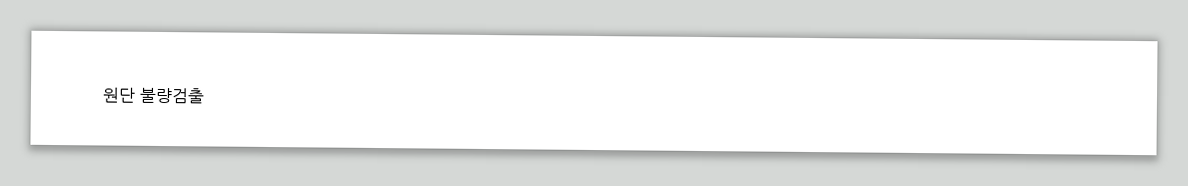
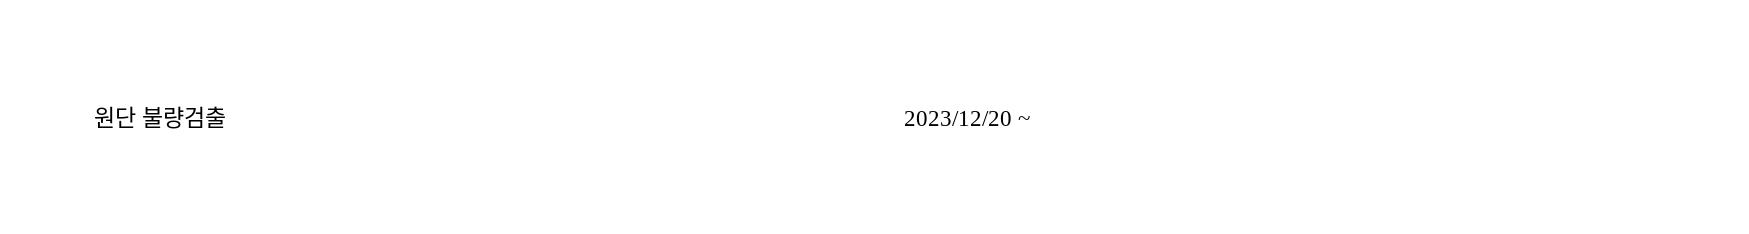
(205, 95) none -> [904,111,1031,126] // 2023/12/20 ~

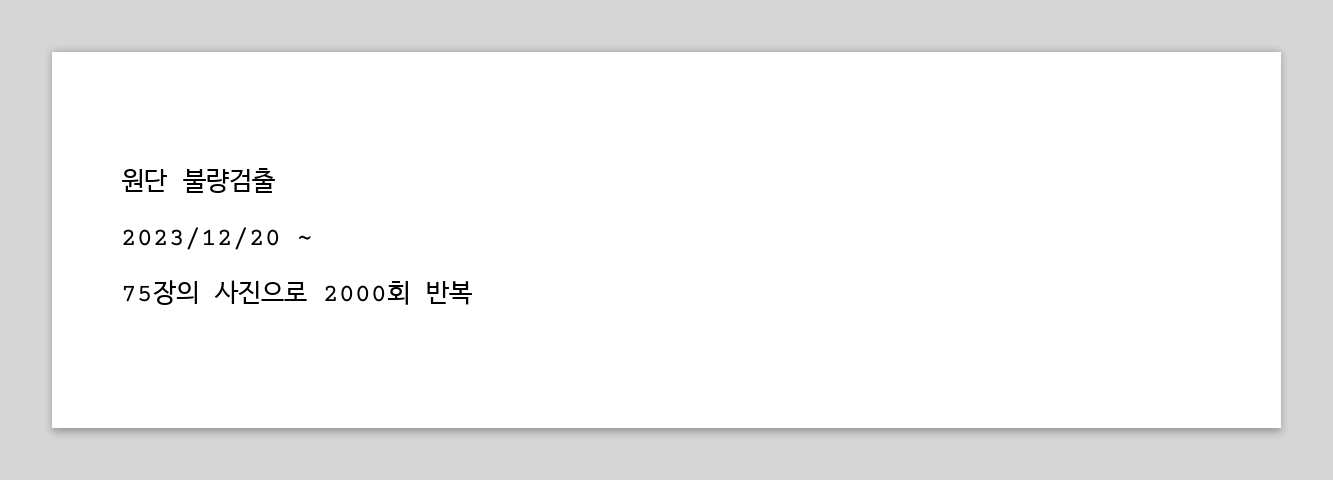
(1031, 121) none -> [121,280,472,305] // 75장의 사진으로 2000회 반복

